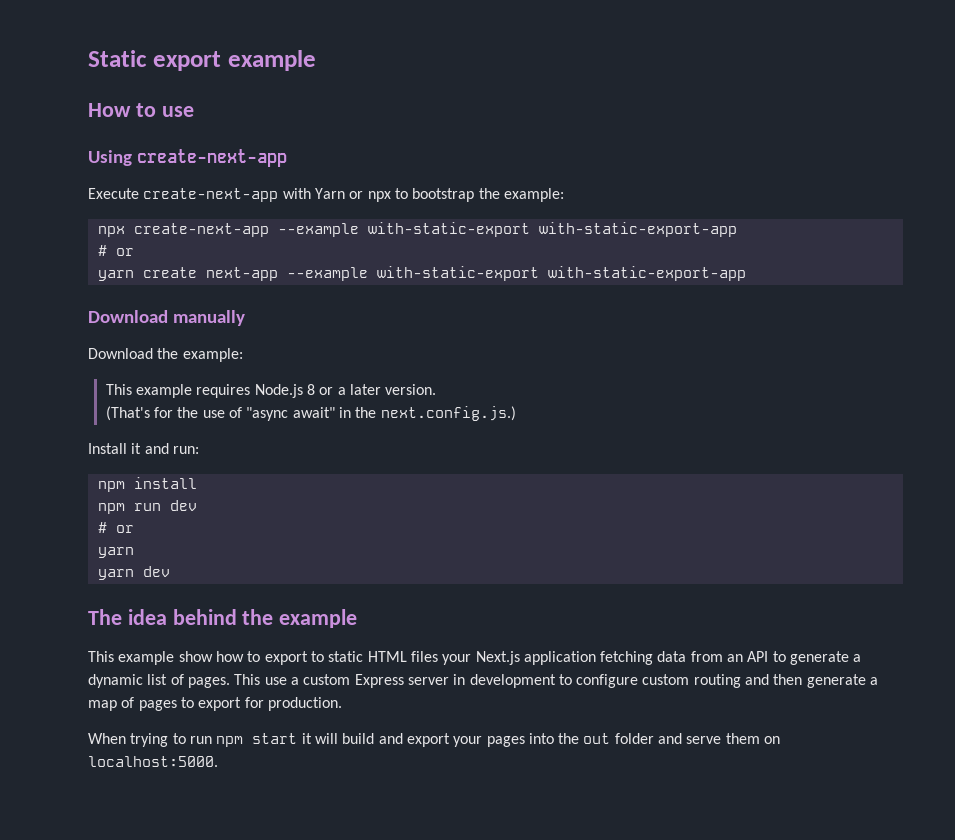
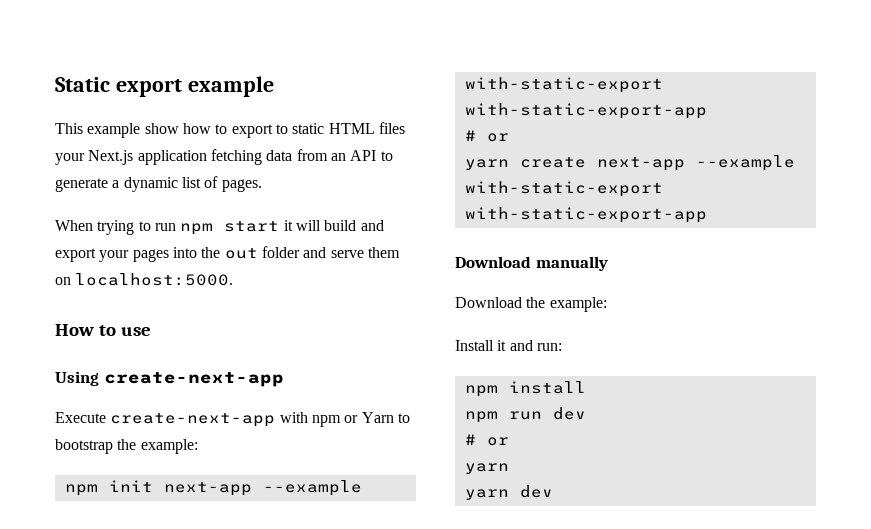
[88,103,194,117] [88,149,287,167] [88,188,564,202] [97,222,737,237] [97,245,134,256] [97,266,746,281] [88,310,245,326] [88,348,243,362] [105,384,437,398] [105,406,516,421] [88,443,199,454] [97,477,197,492] [97,500,197,514] [97,522,134,533] [97,547,134,558] [97,566,170,580] [88,609,358,628] // How to use // Using create-next-app // Execute create-next-app with Yarn or npx to bootstrap the example: // npx create-next-app --example with-static-export with-static-export-app // # or // yarn create next-app --example with-static-export with-static-export-app // Download manually // Download the example: // This example requires Node.js 8 or a later version. // (That's for the use of "async await" in the next.config.js.) // Install it and run: // npm install // npm run dev // # or // yarn // yarn dev // The idea behind the example -> (274, 86) none
[234,674,879,688] [88,697,342,711] This use a custom Express server in development to configure custom routing and then generate a map of pages to export for production. -> (262, 185) none
(218, 761) none -> [55,324,152,336] [55,371,284,387] [55,412,410,427] [55,439,198,454] [64,480,362,496] [464,77,663,93] [464,103,707,119] [464,130,509,142] [464,155,795,171] [464,181,663,197] [464,207,707,223] [455,256,608,271] [455,297,607,312] [455,340,562,351] [464,381,586,397] [464,407,586,423] [464,434,509,446] [464,463,509,474] [464,485,553,500] // How to use // Using create-next-app // Execute create-next-app with npm or Yarn to bootstrap the example: // npm init next-app --example with-static-export with-static-export-app // # or // yarn create next-app --example with-static-export with-static-export-app // Download manually // Download the example: // Install it and run: // npm install // npm run dev // # or // yarn // yarn dev

